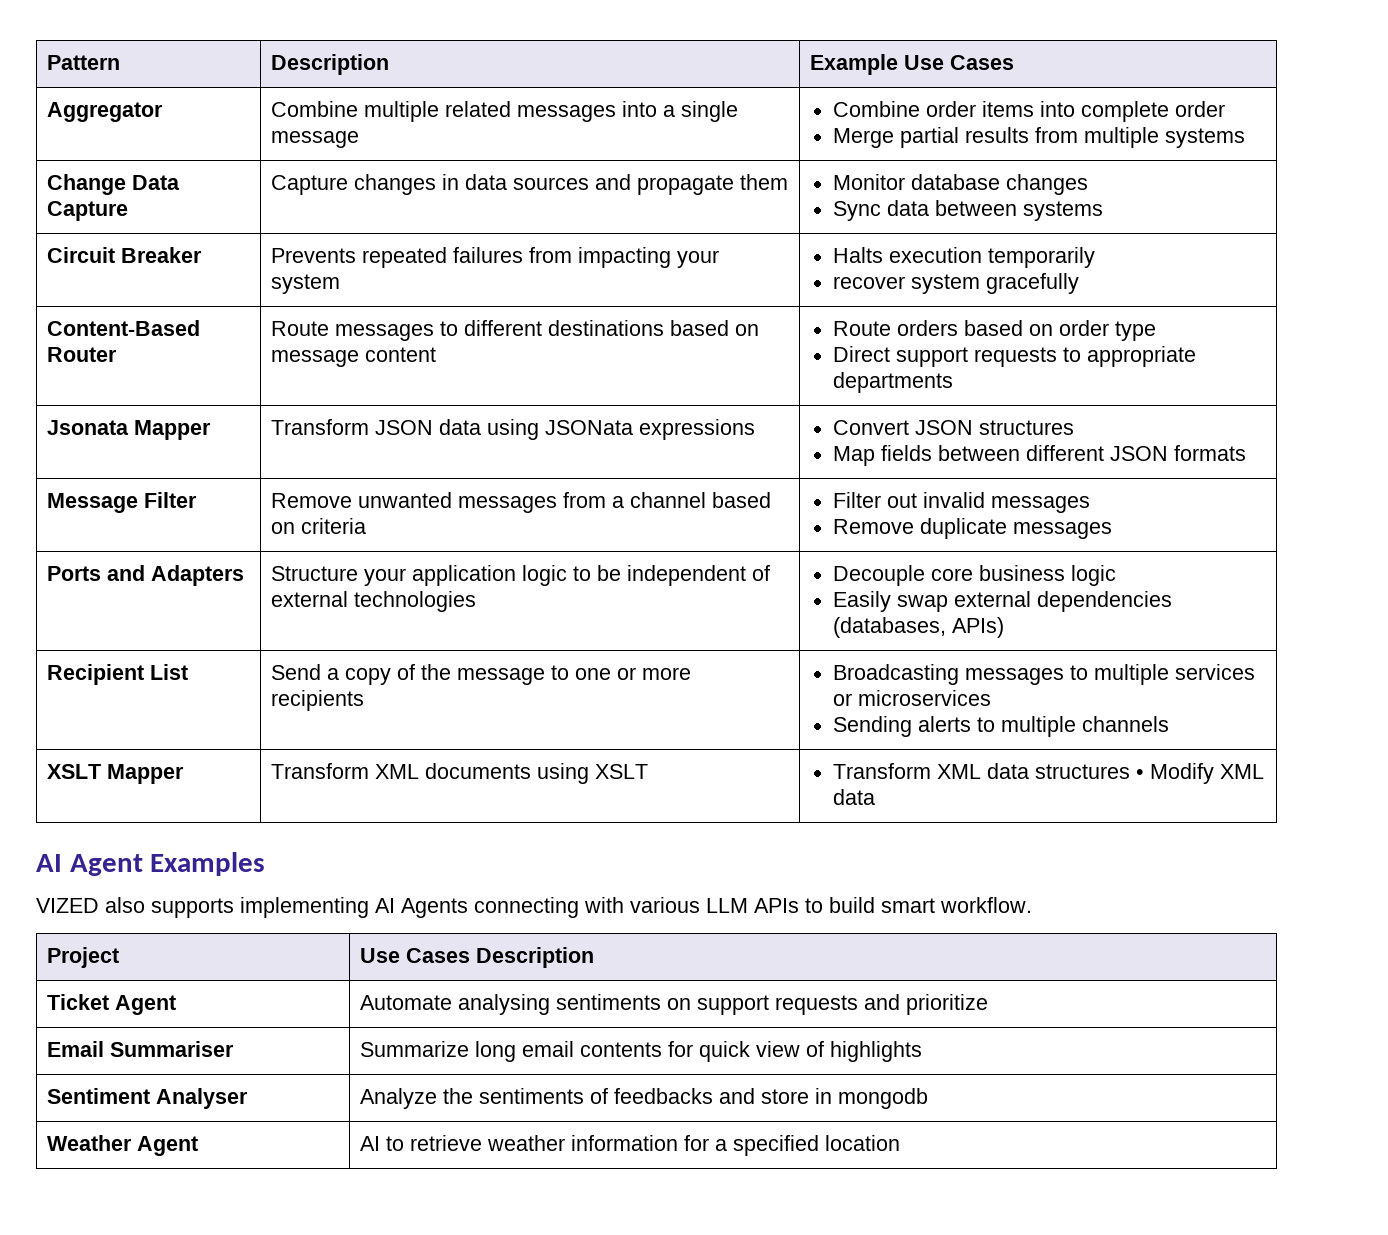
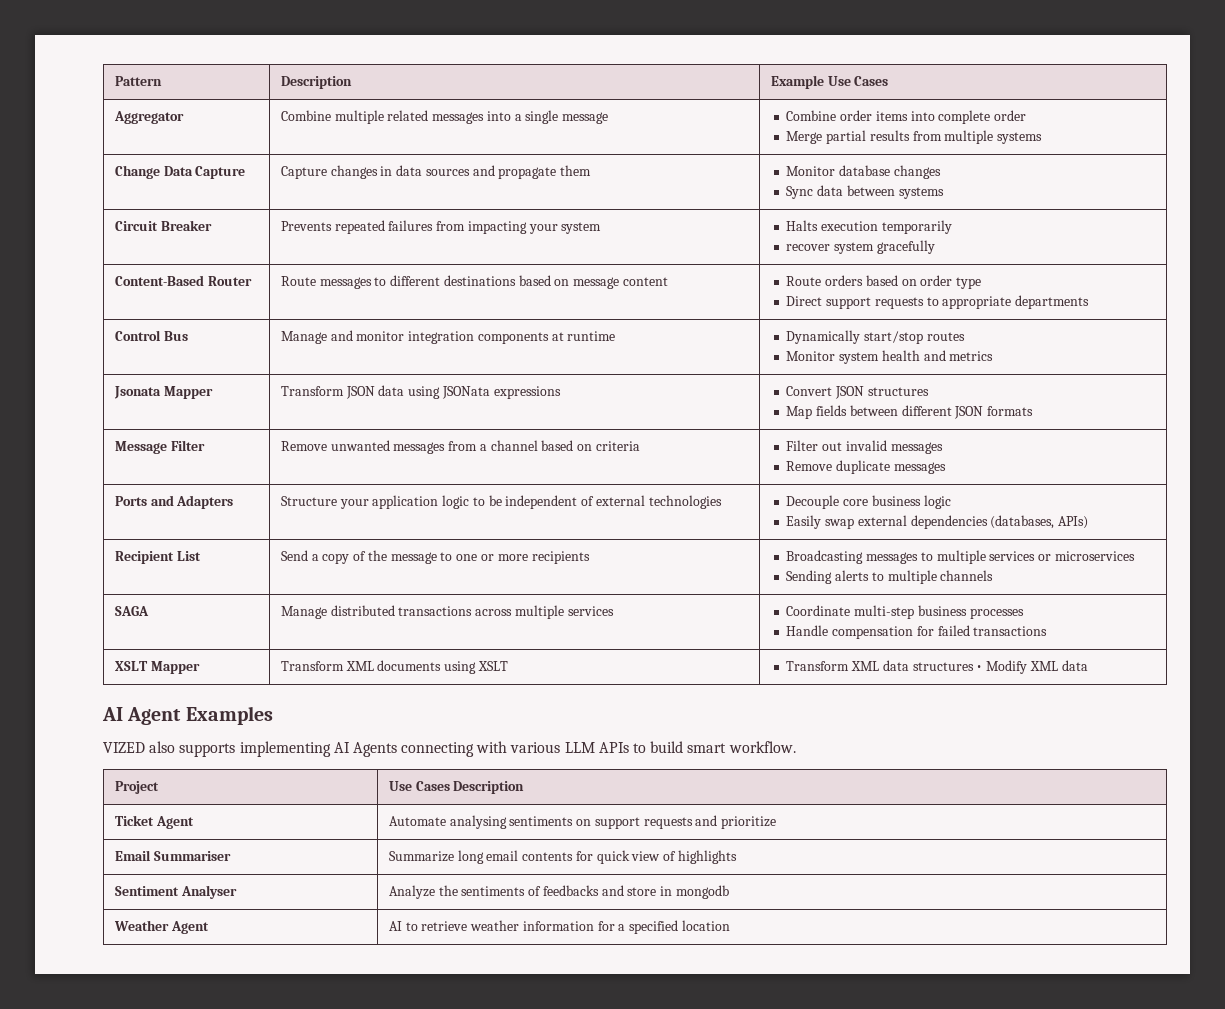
(954, 382) none -> [114,330,188,341] [280,330,616,344] [786,330,965,344] [786,350,994,364] // Control Bus | Manage and monitor integration components at runtime | Dynamically start/stop routes // Monitor system health and metrics
(1170, 724) none -> [114,606,149,616] [280,605,614,619] [786,605,1024,619] [786,625,1048,639] // SAGA | Manage distributed transactions across multiple services | Coordinate multi-step business processes // Handle compensation for failed transactions

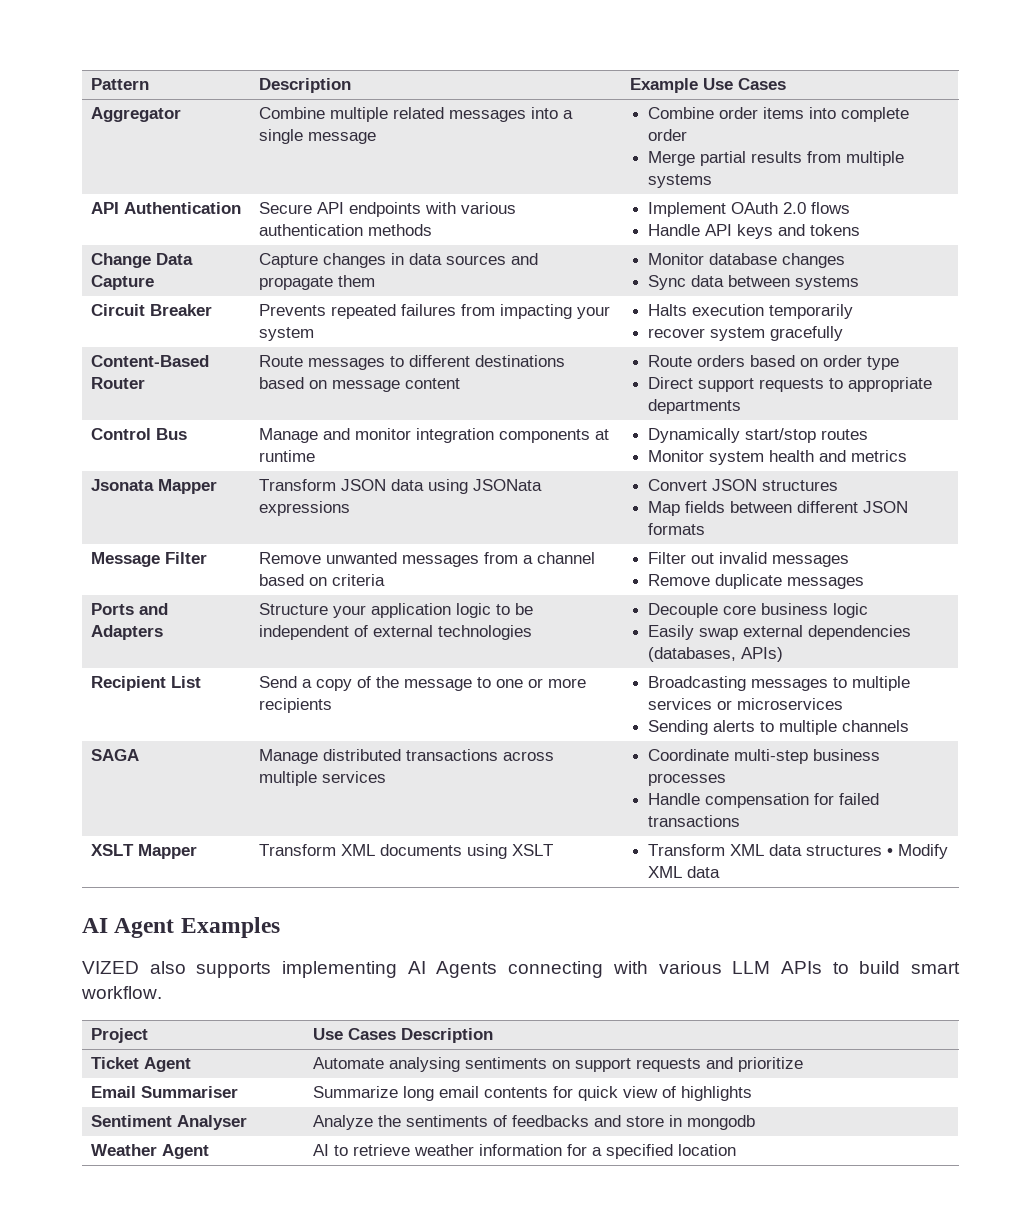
(1043, 138) none -> [90,202,241,214] [258,202,516,217] [258,224,432,236] [648,202,851,217] [648,224,861,239] // API Authentication | Secure API endpoints with various authentication methods | Implement OAuth 2.0 flows // Handle API keys and tokens

